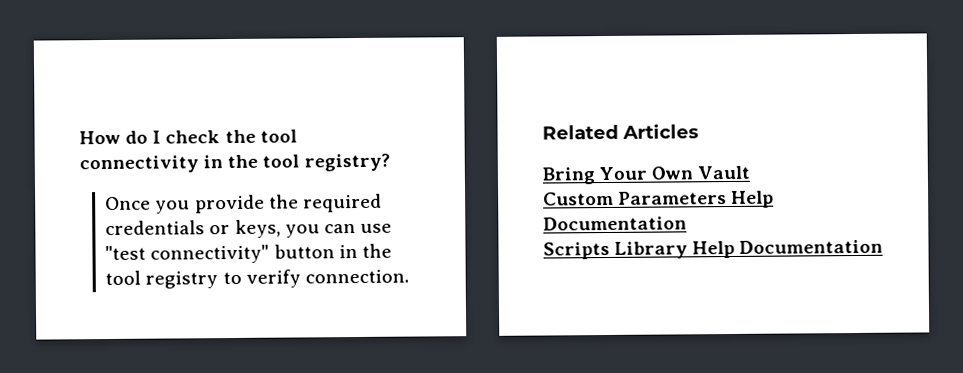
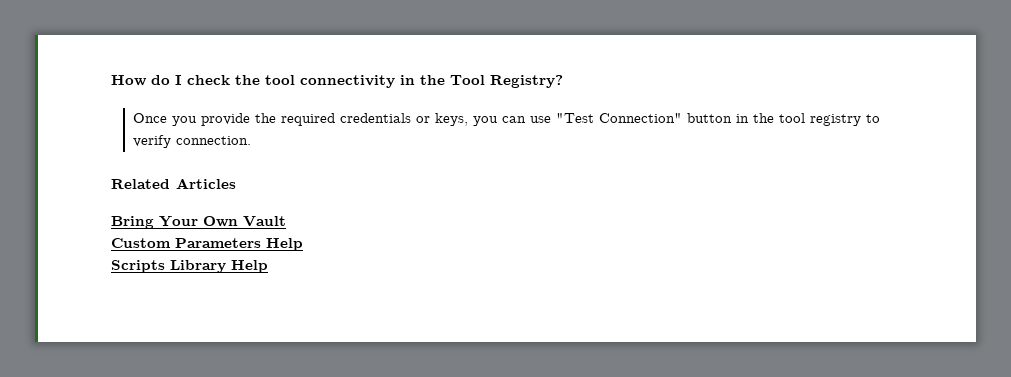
[262,153,390,172] tool registry? -> [450,75,563,88] Tool Registry?
[105,244,270,264] "test connectivity" -> [556,113,683,123] "Test Connection"
[543,216,687,231] Documentation -> (303, 244) none
[739,239,884,254] Documentation -> (268, 266) none

